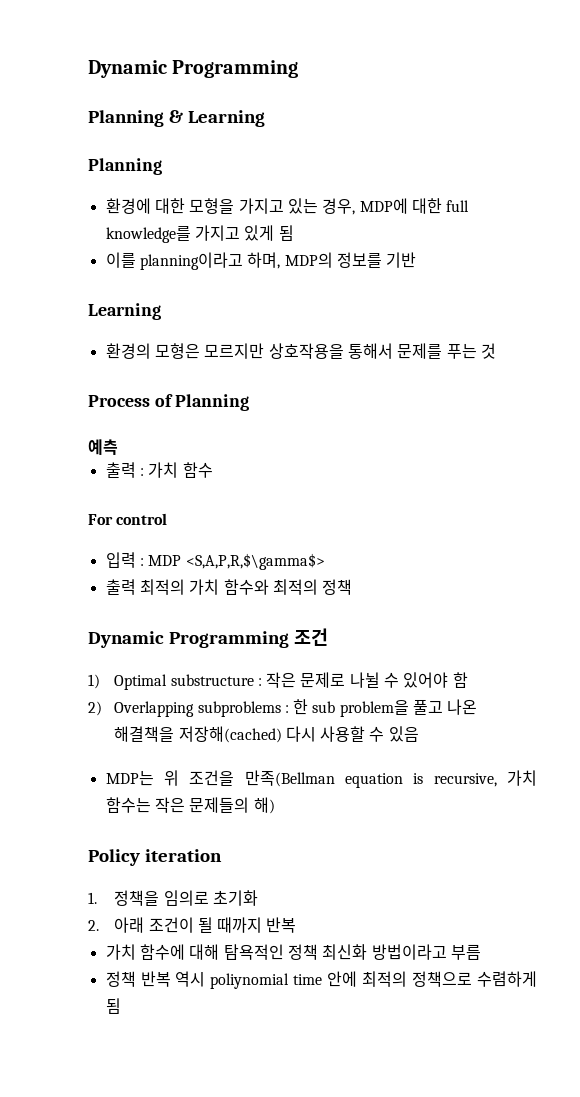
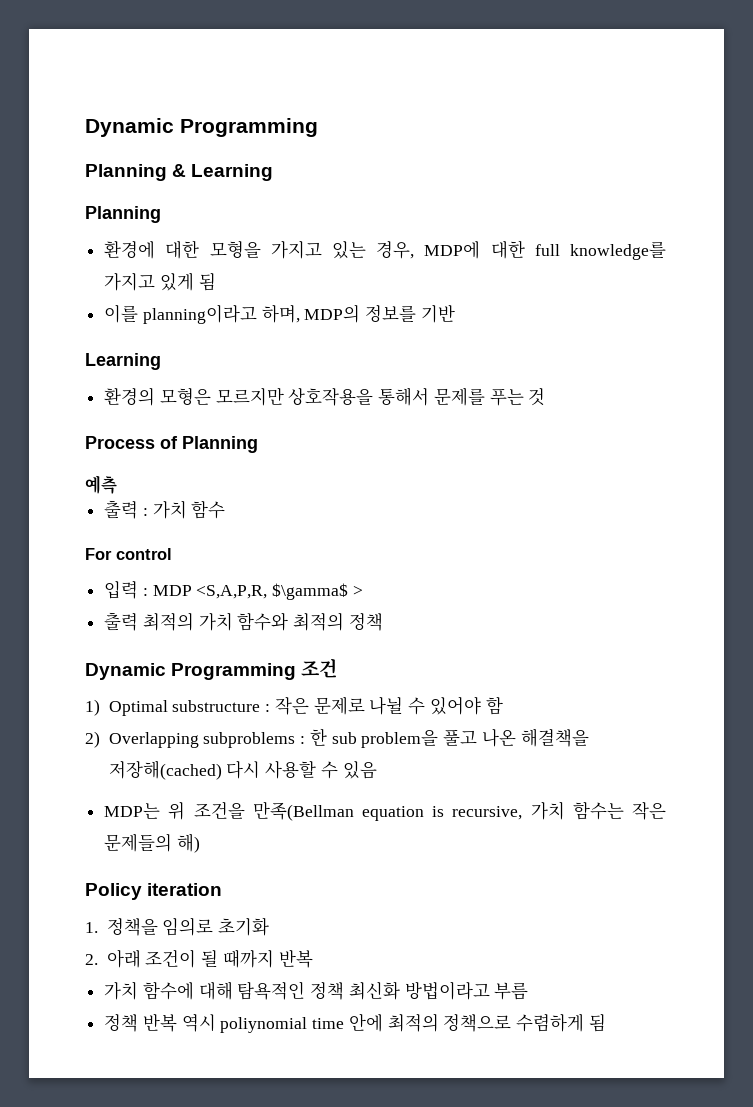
[185,553,325,570] <S,A,P,R,$\gamma$> -> [196,583,363,600] <S,A,P,R, $\gamma$ >

